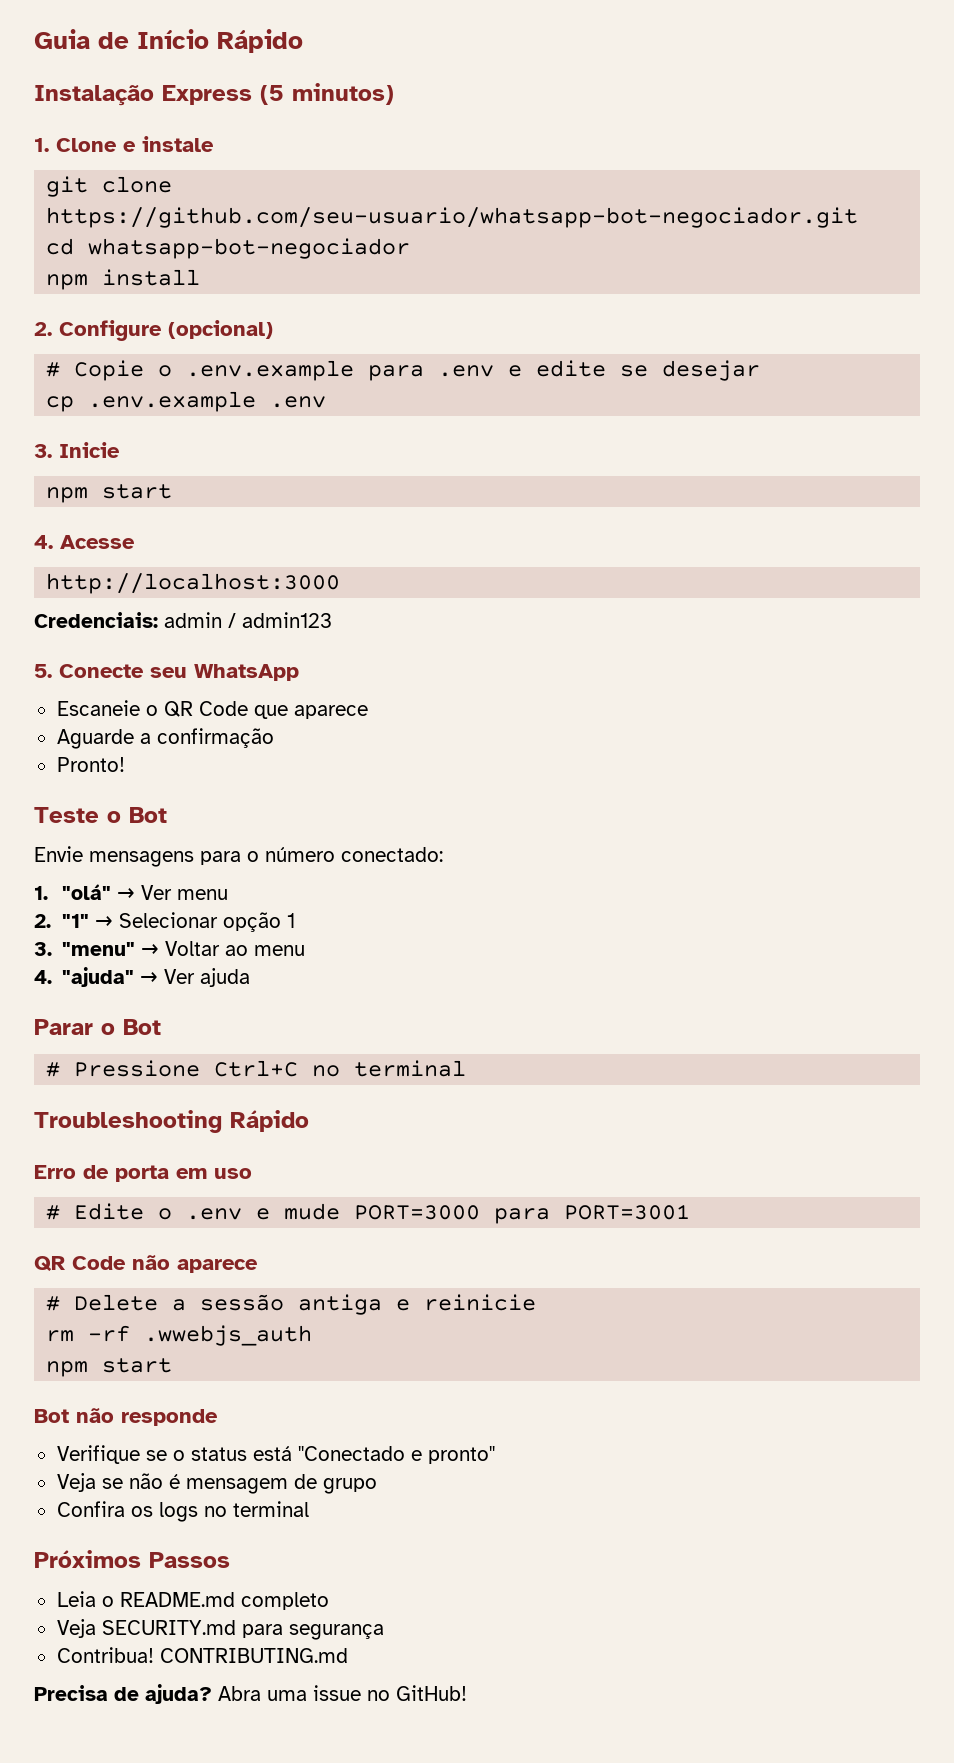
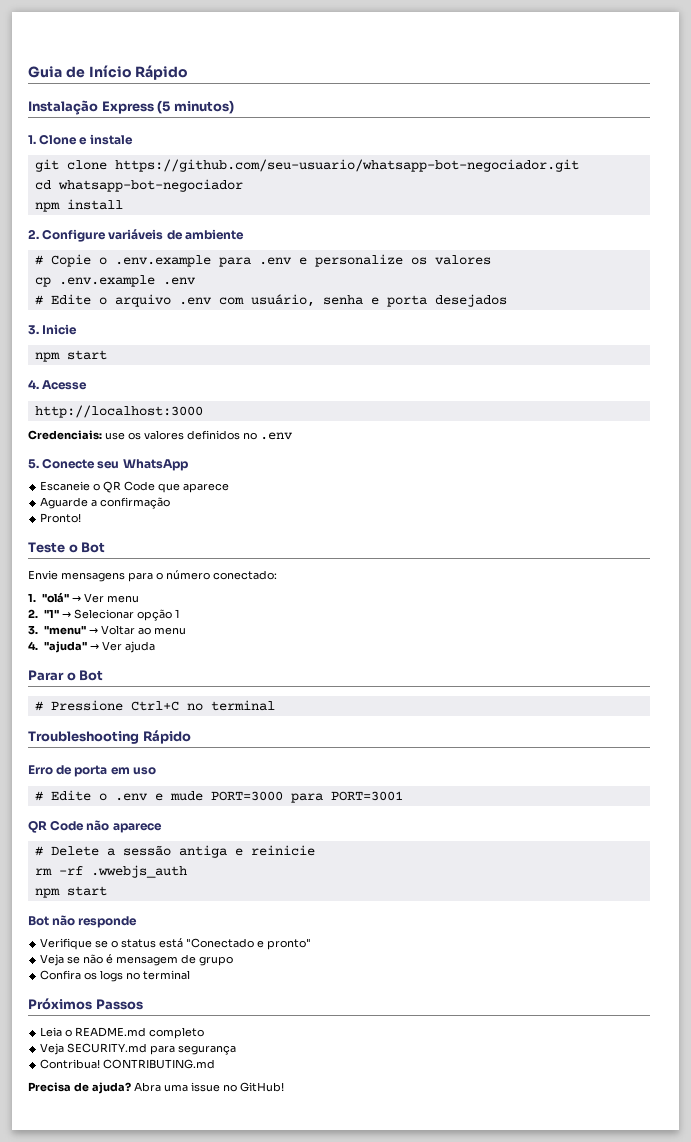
[168,320,273,339] (opcional) -> [108,229,244,240] variáveis de ambiente
[536,360,761,381] edite se desejar -> [314,254,491,267] personalize os valores
(327, 402) none -> [34,294,507,307] // # Edite o arquivo .env com usuário, senha e porta desejados
[164,612,332,628] admin / admin123 -> [105,430,293,440] use os valores definidos no .env

